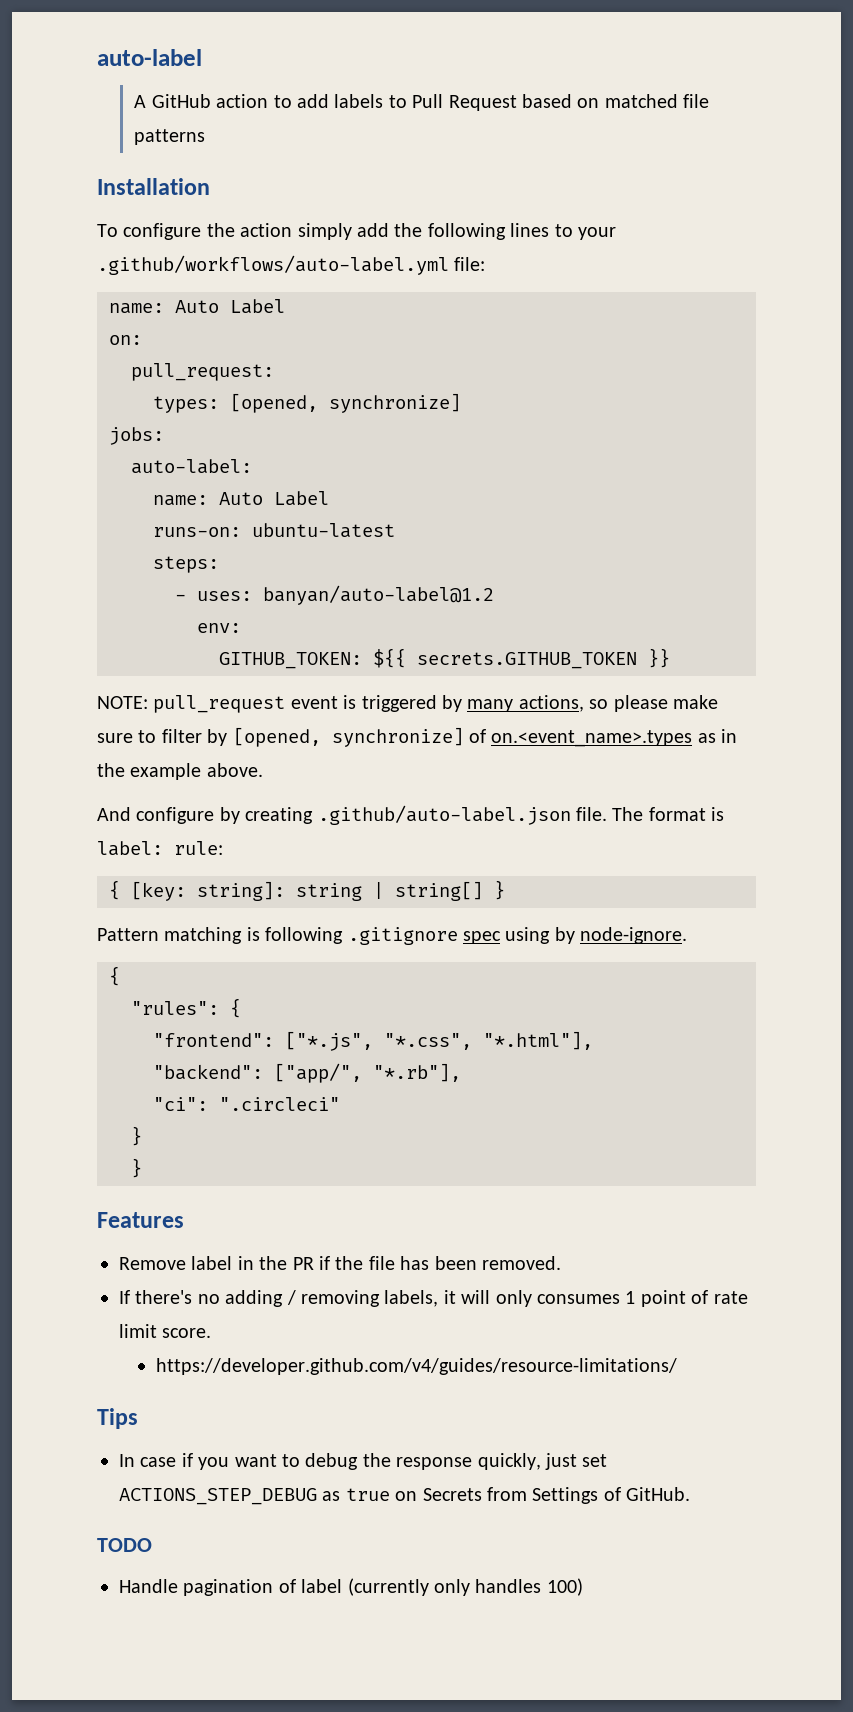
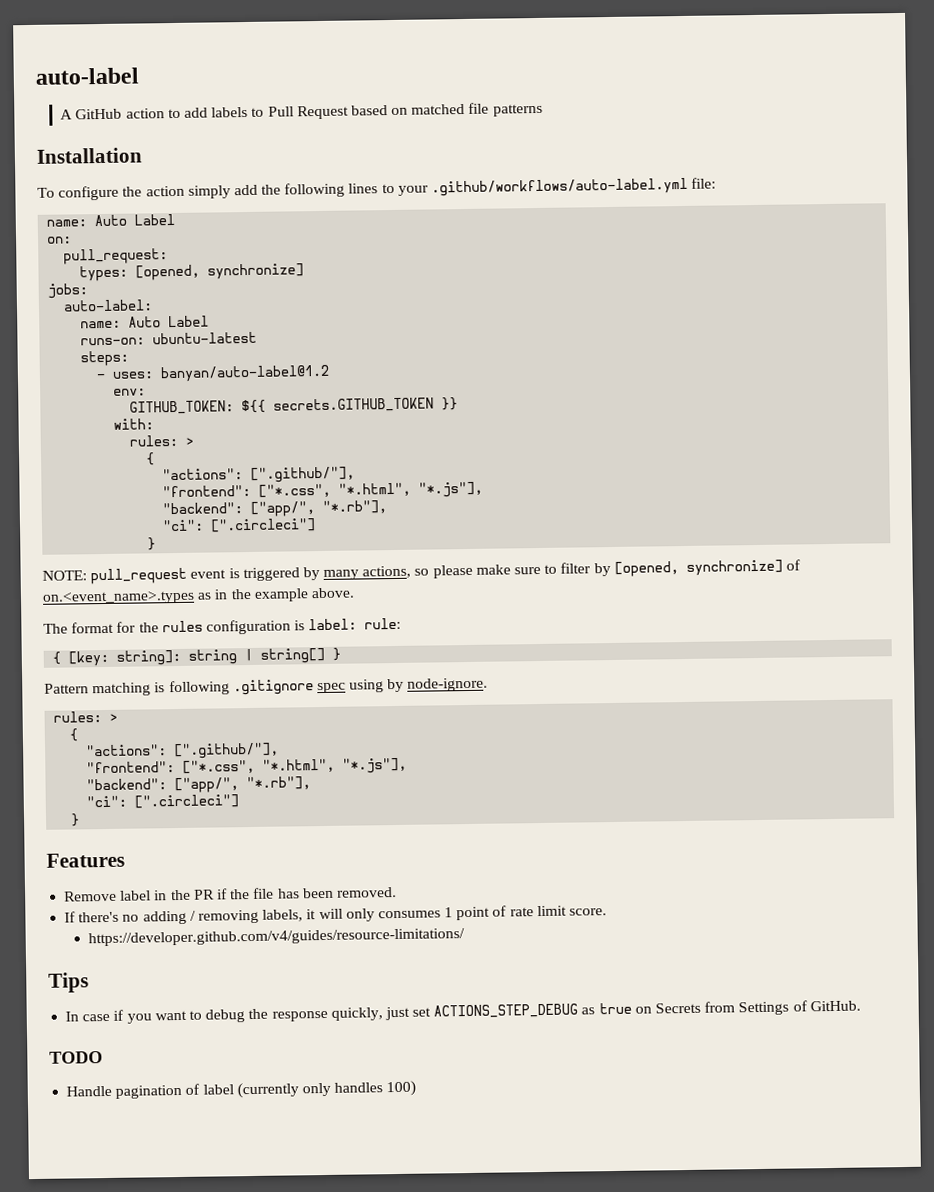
(670, 658) none -> [113,418,155,430] [129,434,195,447] [145,452,156,466] [162,466,356,483] [162,481,484,498] [162,500,388,517] [162,518,317,533] [147,537,157,551] // with: // rules: > // { // "actions": [".github/"], // "frontend": ["*.css", "*.html", "*.js"], // "backend": ["app/", "*.rb"], // "ci": [".circleci"] // }
[97,805,706,825] And configure by creating .github/auto-label.json file. The format -> [43,619,291,635] The format for the rules configuration
[109,966,120,986] [131,998,241,1018] [153,1031,593,1051] [153,1063,461,1083] [153,1097,340,1111] [131,1126,142,1146] // { // "rules": { // "frontend": ["*.js", "*.css", "*.html"], // "backend": ["app/", "*.rb"], // "ci": ".circleci" // } -> [53,711,119,723] [69,728,79,742] [86,742,280,760] [86,757,408,774] [86,776,312,794] [86,794,240,809] // rules: > // { // "actions": [".github/"], // "frontend": ["*.css", "*.html", "*.js"], // "backend": ["app/", "*.rb"], // "ci": [".circleci"]

